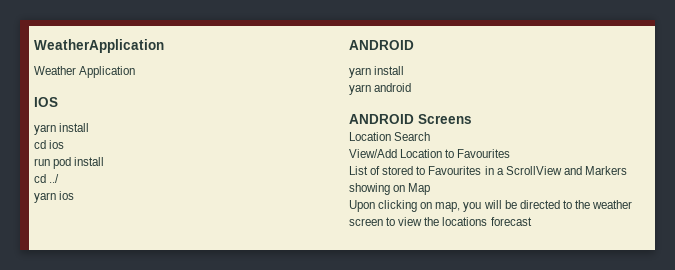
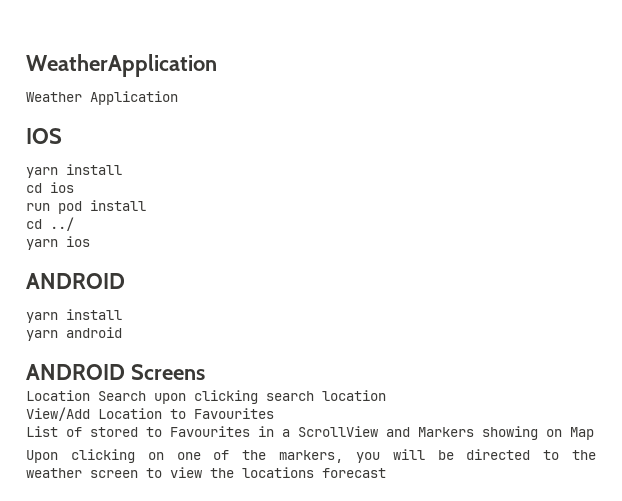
(431, 136) none -> [154,390,386,404] upon clicking search location
[435,202,461,212] map, -> [176,450,343,463] one of the markers,

